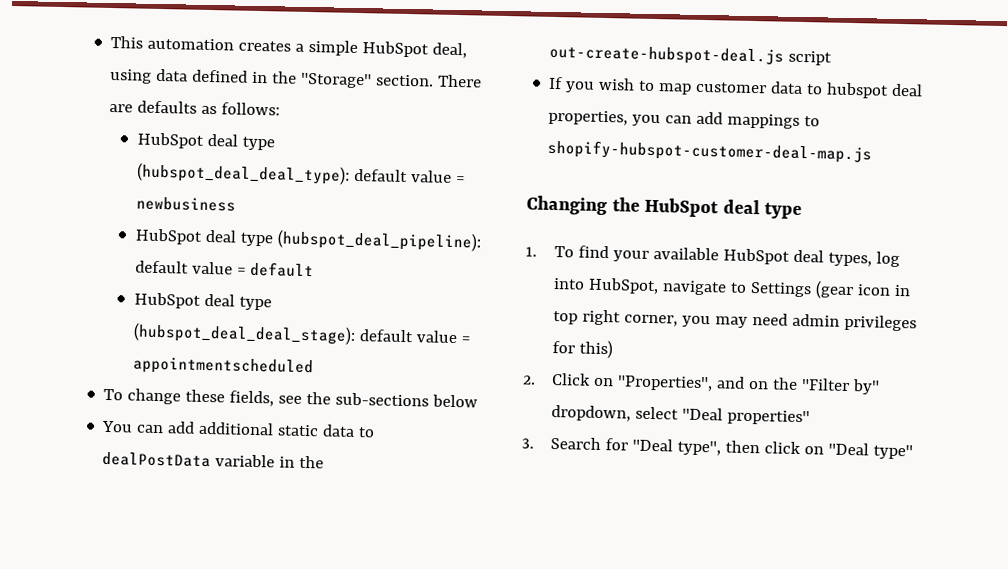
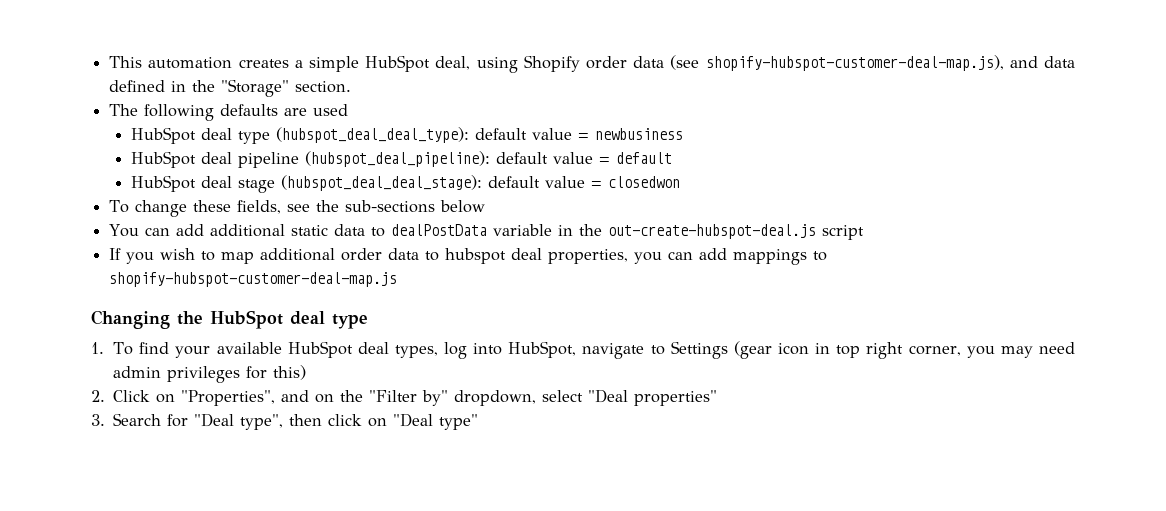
(153, 76) none -> [523,55,1038,72] Shopify order data (see shopify-hubspot-customer-deal-map.js), and
[437,74,483,88] [109,100,281,116] There are defaults as follows: -> [109,104,349,121] // The following defaults are used
[240,232,274,247] type -> [238,152,300,168] pipeline
[239,296,273,311] type -> [238,179,276,193] stage
[133,356,315,377] appointmentscheduled -> [608,176,681,188] closedwon
[695,81,768,94] customer -> [260,248,383,261] additional order

